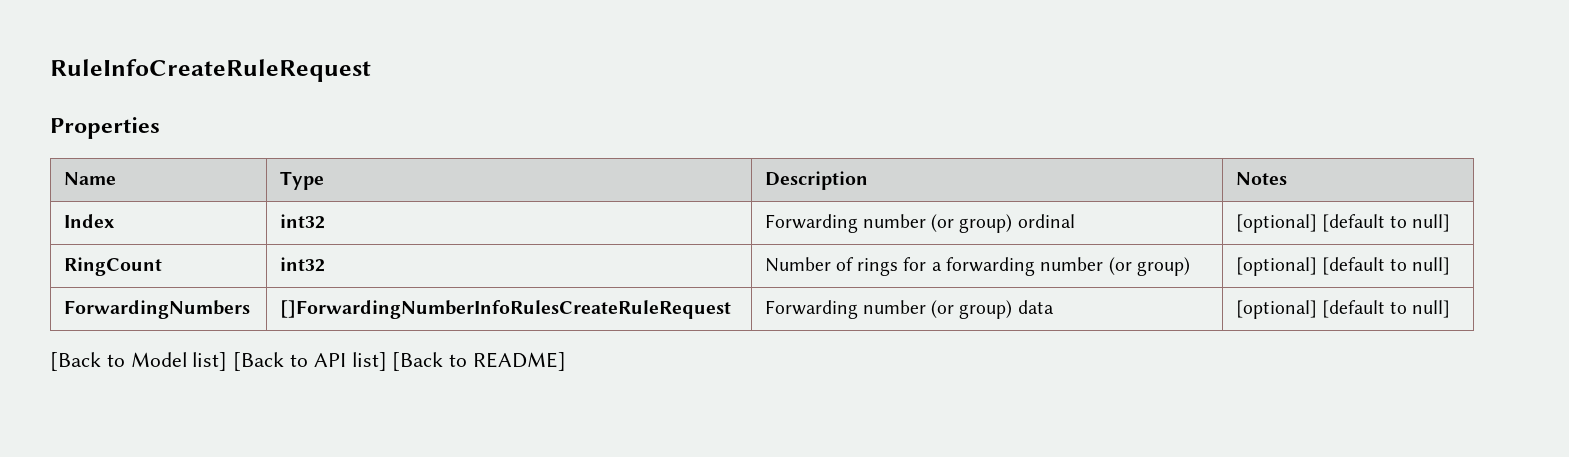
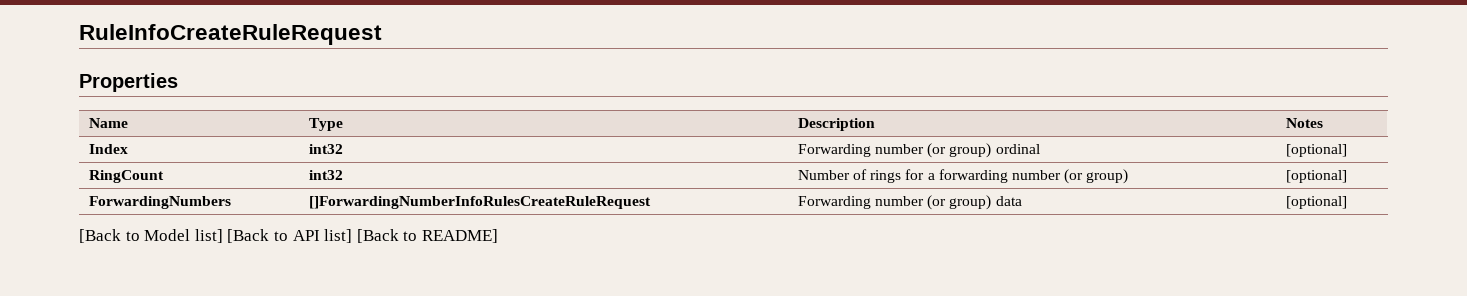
[1321,214,1451,232] [default to null] -> (1347, 150) none
[1321,257,1451,275] [default to null] -> (1347, 176) none
[1321,300,1451,318] [default to null] -> (1347, 202) none

